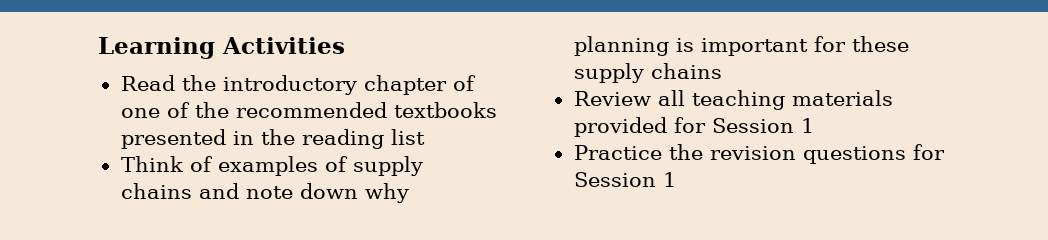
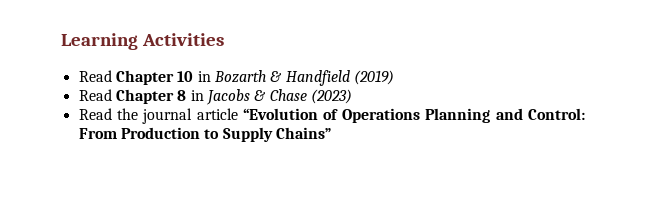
[181,75,476,95] [120,102,497,118] [120,129,425,149] [120,156,423,176] [120,183,409,203] [573,36,909,56] [573,63,722,83] [573,90,893,110] [573,117,814,137] [573,144,945,164] [573,172,676,187] the introductory chapter of one of the recommended textbooks presented in the reading list // Think of examples of supply chains and note down why planning is important for these supply chains // Review all teaching materials provided for Session 1 // Practice the revision questions for Session 1 -> [115,70,394,86] [78,89,352,105] [78,108,585,124] [78,127,331,142] Chapter 10 in Bozarth & Handfield (2019) // Read Chapter 8 in Jacobs & Chase (2023) // Read the journal article “Evolution of Operations Planning and Control: From Production to Supply Chains”

